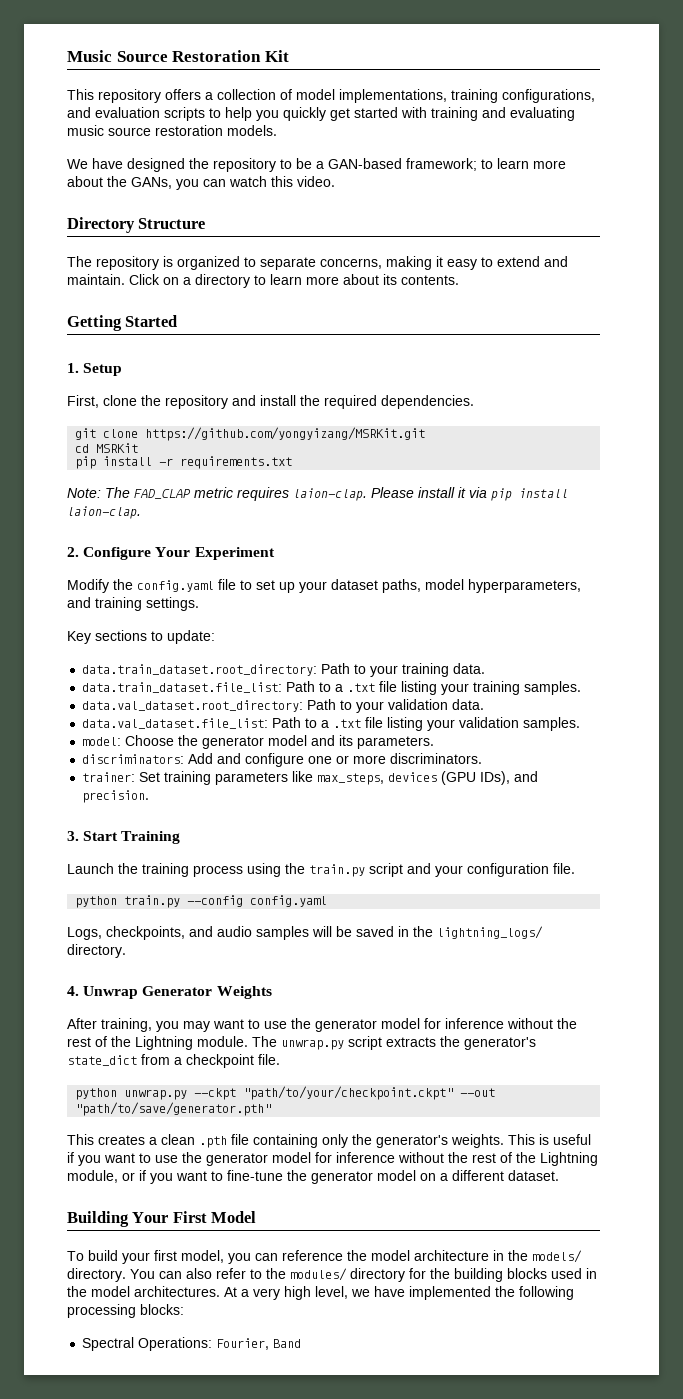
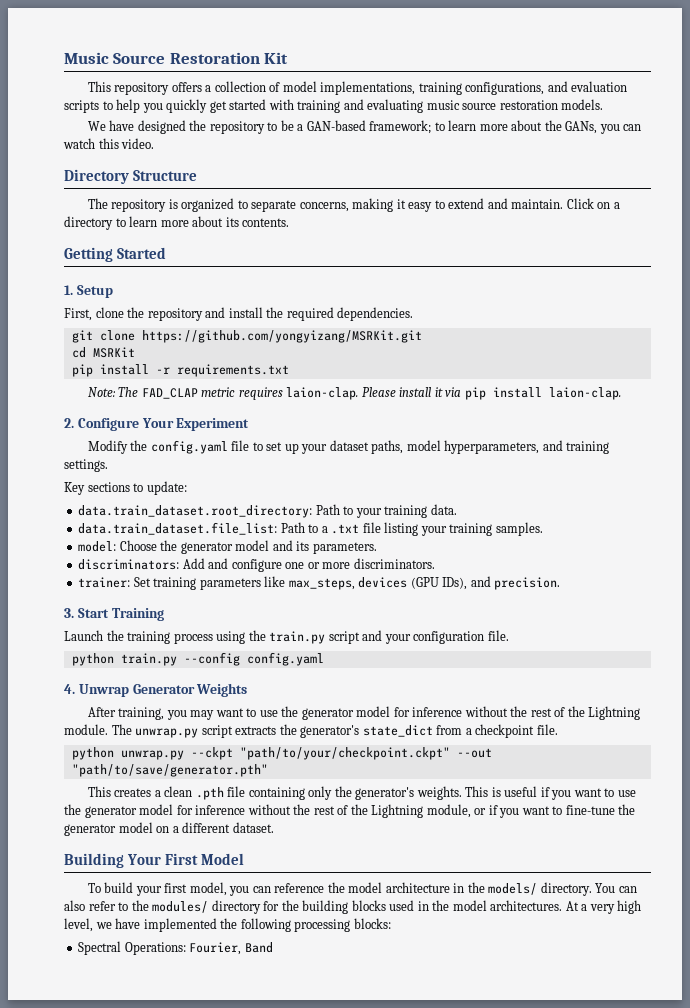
[82,699,485,713] [82,717,581,731] // data.val_dataset.root_directory: Path to your validation data. // data.val_dataset.file_list: Path to a .txt file listing your validation samples. -> (543, 529) none
[67,926,543,940] [67,944,126,958] // Logs, checkpoints, and audio samples will be saved in the lightning_logs/ directory. -> (324, 659) none

